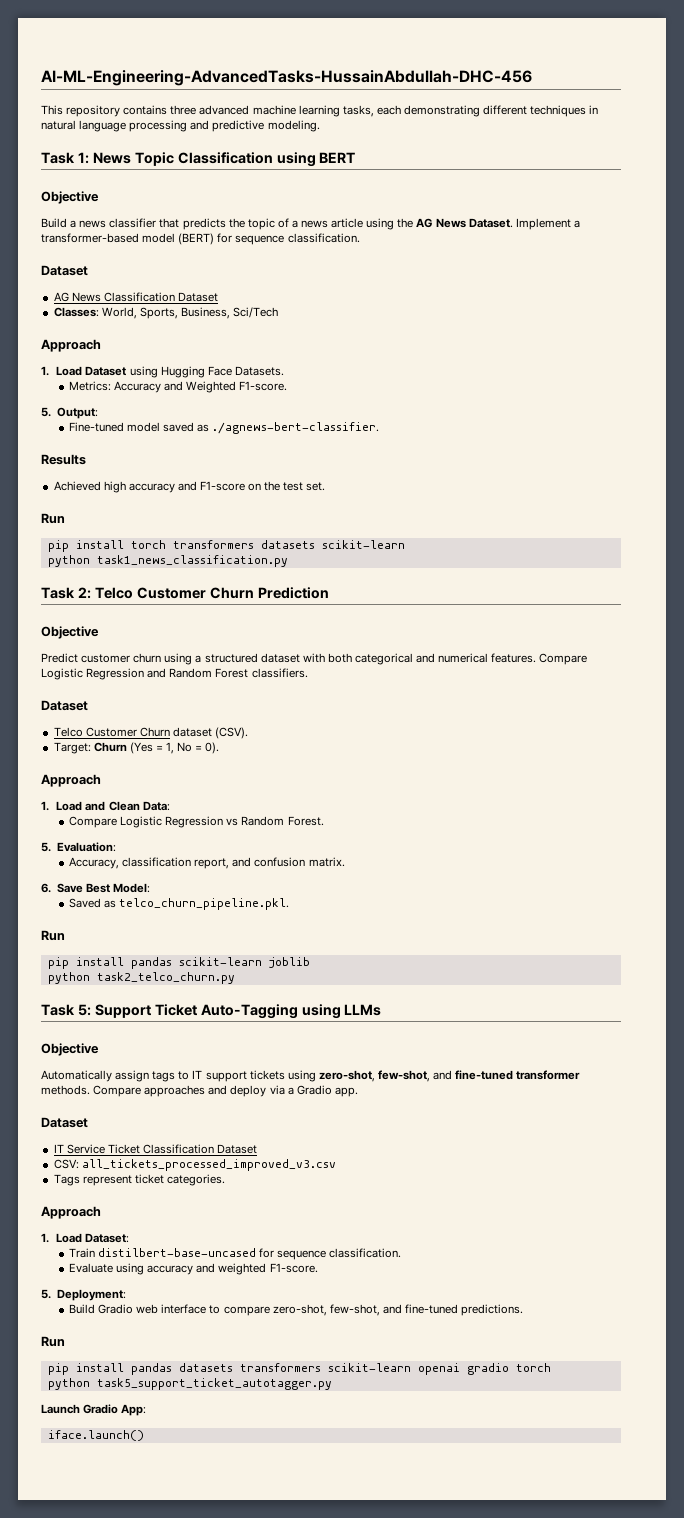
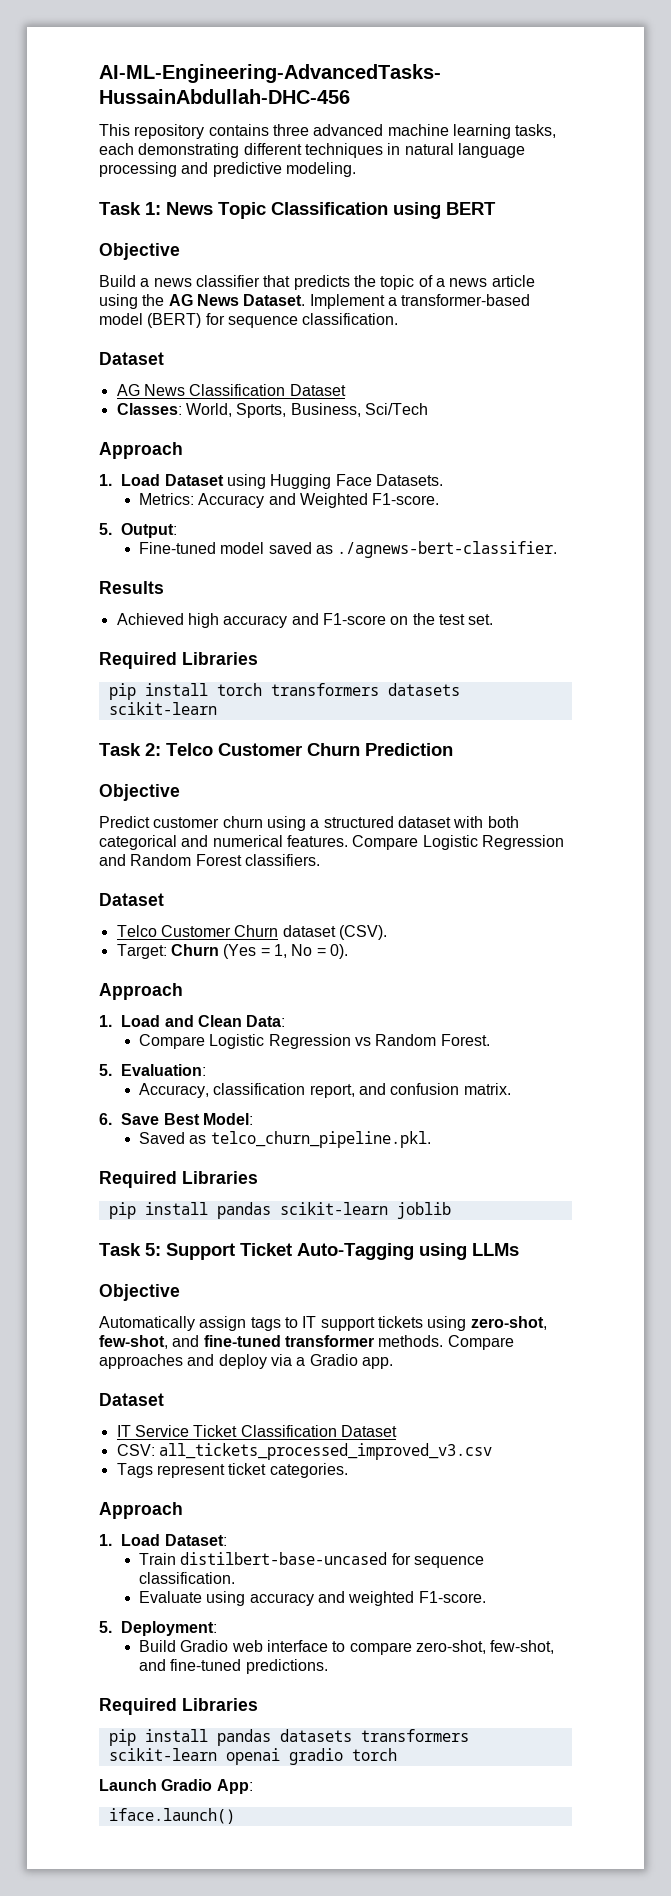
[41,513,65,524] Run -> [99,652,258,669] Required Libraries
[47,555,288,567] // python task1_news_classification.py -> (217, 708) none
[41,930,65,941] Run -> [99,1171,258,1188] Required Libraries
[47,972,235,984] // python task2_telco_churn.py -> (451, 1210) none
[41,1336,65,1347] Run -> [99,1698,258,1715] Required Libraries
[47,1378,332,1390] // python task5_support_ticket_autotagger.py -> (397, 1754) none

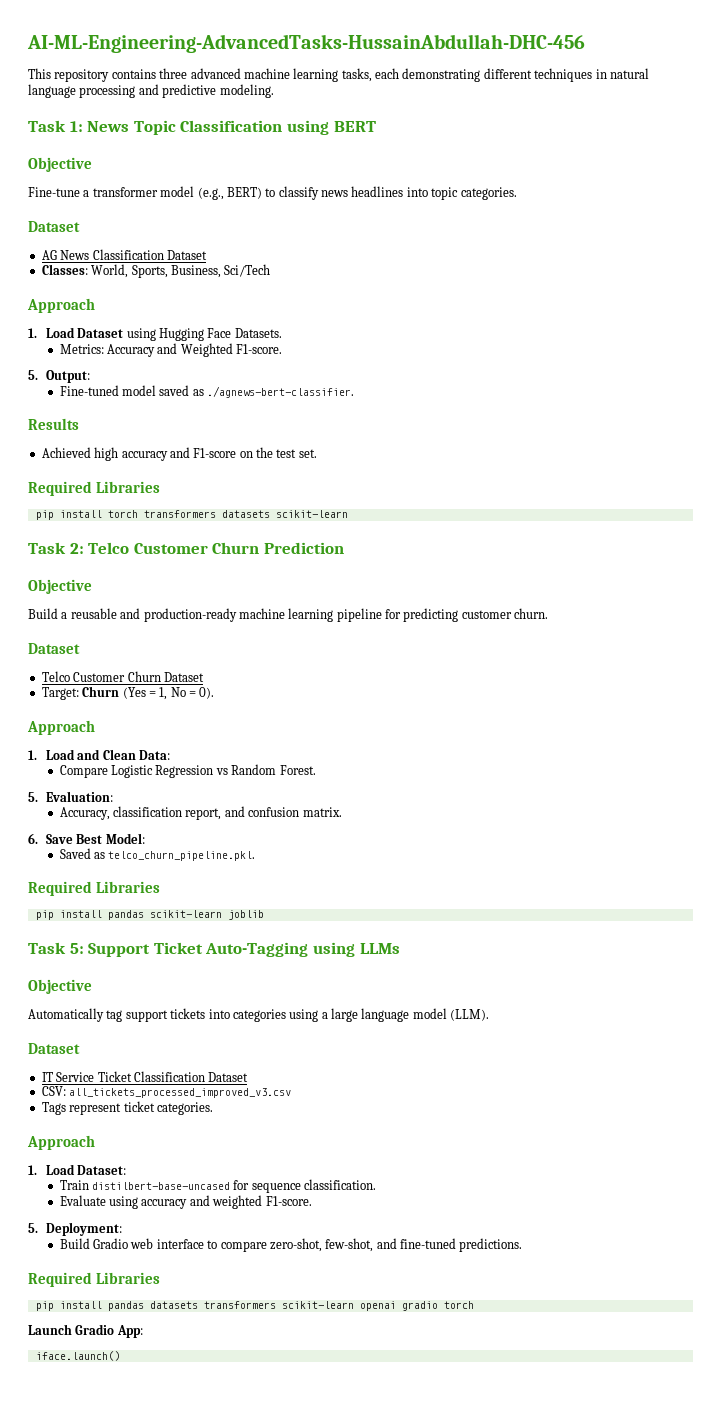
[99,275,535,290] [99,294,531,309] [99,313,399,328] Build a news classifier that predicts the topic of a news article using the AG News Dataset. Implement a transformer-based model (BERT) for sequence classification. -> [28,186,517,200] Fine-tune a transformer model (e.g., BERT) to classify news headlines into topic categories.
[99,816,519,831] [99,835,564,850] [99,854,320,866] Predict customer churn using a structured dataset with both categorical and numerical features. Compare Logistic Regression and Random Forest classifiers. -> [28,608,549,622] Build a reusable and production-ready machine learning pipeline for predicting customer churn.
[282,925,387,940] dataset (CSV). -> [163,672,204,682] Dataset
[199,1316,547,1331] [99,1335,514,1350] [99,1354,393,1369] assign tags to IT support tickets using zero-shot, few-shot, and fine-tuned transformer methods. Compare approaches and deploy via a Gradio app. -> [106,1008,490,1022] tag support tickets into categories using a large language model (LLM).

